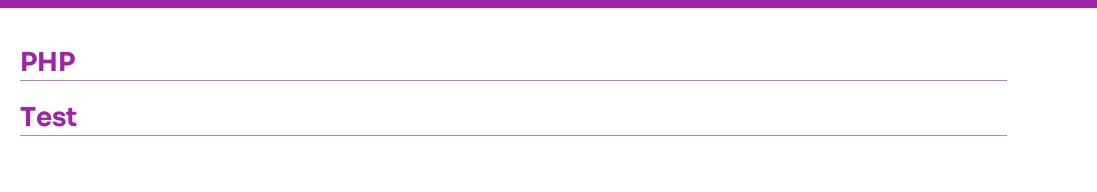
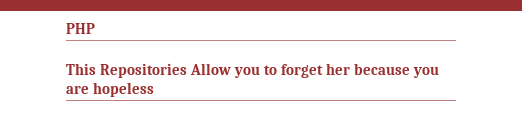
[20,107,77,127] Test -> [66,63,440,78] [66,82,155,97] This Repositories Allow you to forget her because you are hopeless

